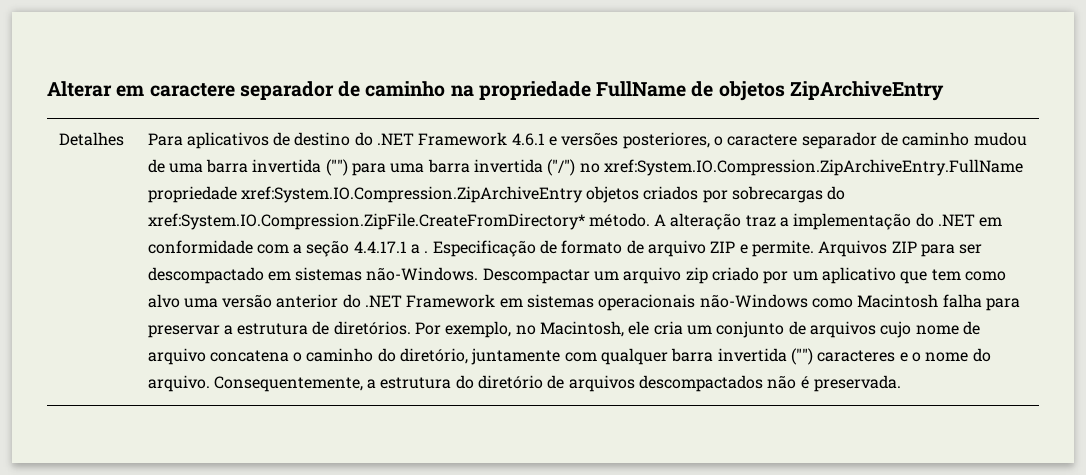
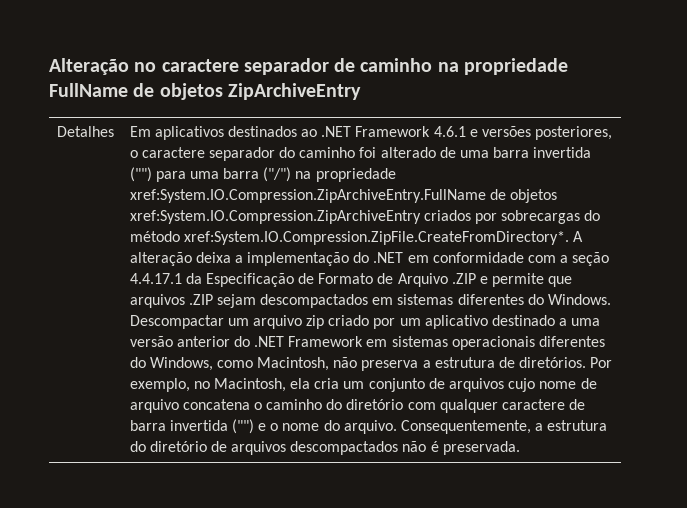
[47,81,145,97] Alterar em -> [49,58,157,75] Alteração no
[147,132,373,149] Para aplicativos de destino do -> [129,126,318,140] Em aplicativos destinados ao
[881,132,1027,146] de caminho mudou -> [279,147,436,158] do caminho foi alterado
[474,159,1024,176] [147,186,640,203] invertida ("/") no xref:System.IO.Compression.ZipArchiveEntry.FullName propriedade xref:System.IO.Compression.ZipArchiveEntry objetos -> [263,167,396,182] [129,189,557,203] [129,210,421,224] ("/") na propriedade xref:System.IO.Compression.ZipArchiveEntry.FullName de objetos xref:System.IO.Compression.ZipArchiveEntry
[147,213,650,230] xref:System.IO.Compression.ZipFile.CreateFromDirectory* método. -> [129,231,569,245] método xref:System.IO.Compression.ZipFile.CreateFromDirectory*.
[745,215,776,227] traz -> [195,252,231,263] deixa
[411,240,983,257] [147,267,479,284] a . Especificação de formato de arquivo ZIP e permite. Arquivos ZIP para ser descompactado em sistemas não-Windows. -> [185,273,573,287] [129,294,612,308] da Especificação de Formato de Arquivo .ZIP e permite que arquivos .ZIP sejam descompactados em sistemas diferentes do Windows.
[900,269,1007,284] [147,294,180,308] que tem como alvo -> [492,315,568,326] destinado a
[699,294,1021,311] [147,325,220,338] não-Windows como Macintosh falha para preservar -> [539,336,606,347] [129,357,419,371] diferentes do Windows, como Macintosh, não preserva
[628,321,650,335] ele -> [290,378,311,389] ela
[400,348,896,365] diretório, juntamente com qualquer barra invertida ("") caracteres -> [346,399,586,413] [129,419,254,434] diretório com qualquer caractere de barra invertida ("")

